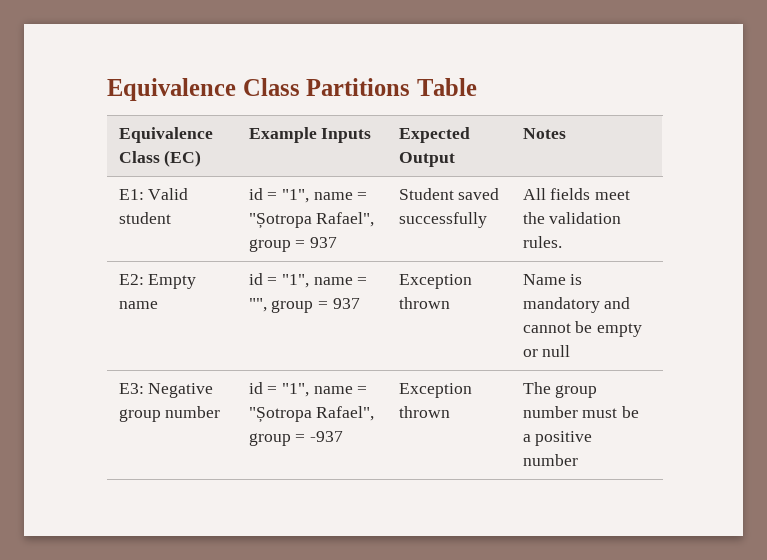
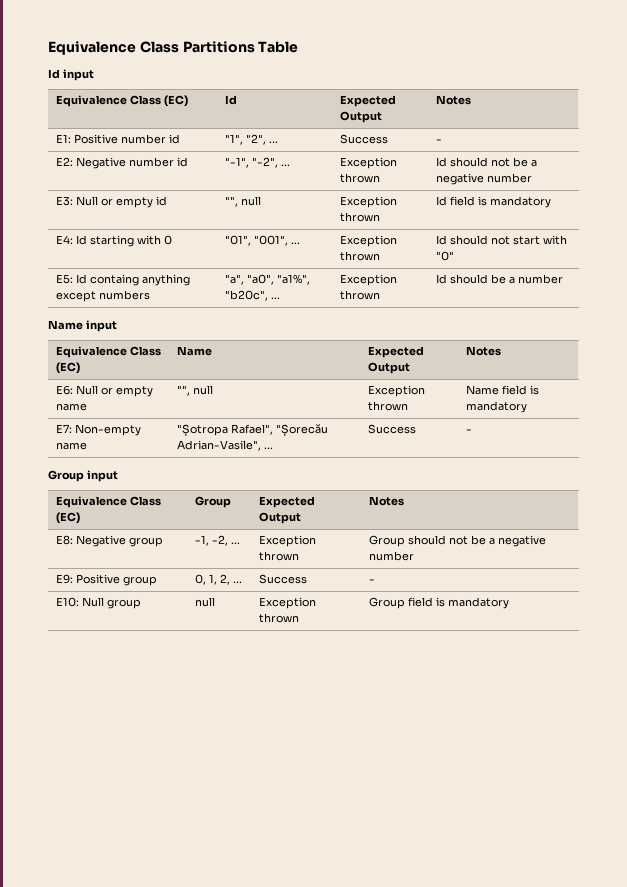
[118,127,213,143] [118,150,202,167] [248,127,372,143] // Equivalence Class (EC) | Example Inputs -> [48,69,94,81] [55,95,188,107] [224,95,237,105] // Id input // Equivalence Class (EC) | Id
[148,188,189,200] [118,212,171,224] [248,188,368,203] [248,212,375,229] [248,237,337,252] [398,188,500,200] [398,212,487,228] [522,188,630,200] [522,212,622,224] [522,236,562,248] [118,274,197,289] [118,301,158,309] [248,273,368,288] [248,298,360,313] Valid student | id = "1", name = "Șotropa Rafael", group = 937 | Student saved successfully | All fields meet the validation rules. // E2: Empty name | id = "1", name = "", group = 937 -> [73,134,180,144] [224,134,278,145] [339,134,388,144] [435,139,442,143] [55,157,188,169] [224,157,290,168] [339,157,397,169] [339,173,380,183] [435,157,537,167] [435,173,532,185] [55,196,167,208] [224,196,261,207] [339,196,397,208] [339,212,380,222] [435,196,551,208] [55,235,172,247] [224,235,300,246] [339,235,397,247] [339,251,380,261] [435,235,567,245] [435,251,454,261] [55,274,190,286] [55,290,150,302] [224,274,310,285] [224,290,280,301] [339,274,397,286] [339,290,380,300] [435,274,563,284] [48,320,117,332] [55,346,161,358] [55,362,80,374] [176,346,212,356] [367,346,424,358] [367,362,410,374] [465,346,501,356] [55,385,153,397] [55,403,87,411] [176,385,213,396] Positive number id | "1", "2", ... | Success | - // E2: Negative number id | "-1", "-2", ... | Exception thrown | Id should not be a negative number // E3: Null or empty id | "", null | Exception thrown | Id field is mandatory // E4: Id starting with 0 | "01", "001", ... | Exception thrown | Id should not start with "0" // E5: Id containg anything except numbers | "a", "a0", "a1%", "b20c", ... | Exception thrown | Id should be a number // Name input // Equivalence Class (EC) | Name | Expected Output | Notes // E6: Null or empty name | "", null
[570,274,583,285] [522,297,631,313] [522,321,642,337] [522,345,571,357] [118,383,214,398] [118,406,221,422] [248,382,368,397] [248,406,375,423] [248,431,343,446] [398,383,472,398] [398,406,450,418] [522,382,598,398] [522,406,639,418] [522,431,593,446] [522,454,578,466] is mandatory and cannot be empty or null // E3: Negative group number | id = "1", name = "Șotropa Rafael", group = -937 | Exception thrown | The group number must be a positive number -> [501,385,539,395] [465,401,527,413] [55,424,141,436] [55,442,87,450] [176,424,328,437] [176,440,273,451] [367,424,416,434] [465,429,472,433] [48,470,118,482] [55,496,161,508] [55,512,80,524] [194,496,231,508] [258,496,315,508] [258,512,301,524] [368,496,404,506] [55,535,163,547] [194,535,240,546] [258,535,316,547] [258,551,299,561] [368,535,546,547] [368,551,414,561] [55,574,157,586] [194,574,242,585] [258,574,307,584] [368,579,375,583] [55,597,141,609] [194,597,215,607] [258,597,316,609] [258,613,299,623] [368,597,509,609] field is mandatory // E7: Non-empty name | "Șotropa Rafael", "Șorecău Adrian-Vasile", ... | Success | - // Group input // Equivalence Class (EC) | Group | Expected Output | Notes // E8: Negative group | -1, -2, ... | Exception thrown | Group should not be a negative number // E9: Positive group | 0, 1, 2, ... | Success | - // E10: Null group | null | Exception thrown | Group field is mandatory

